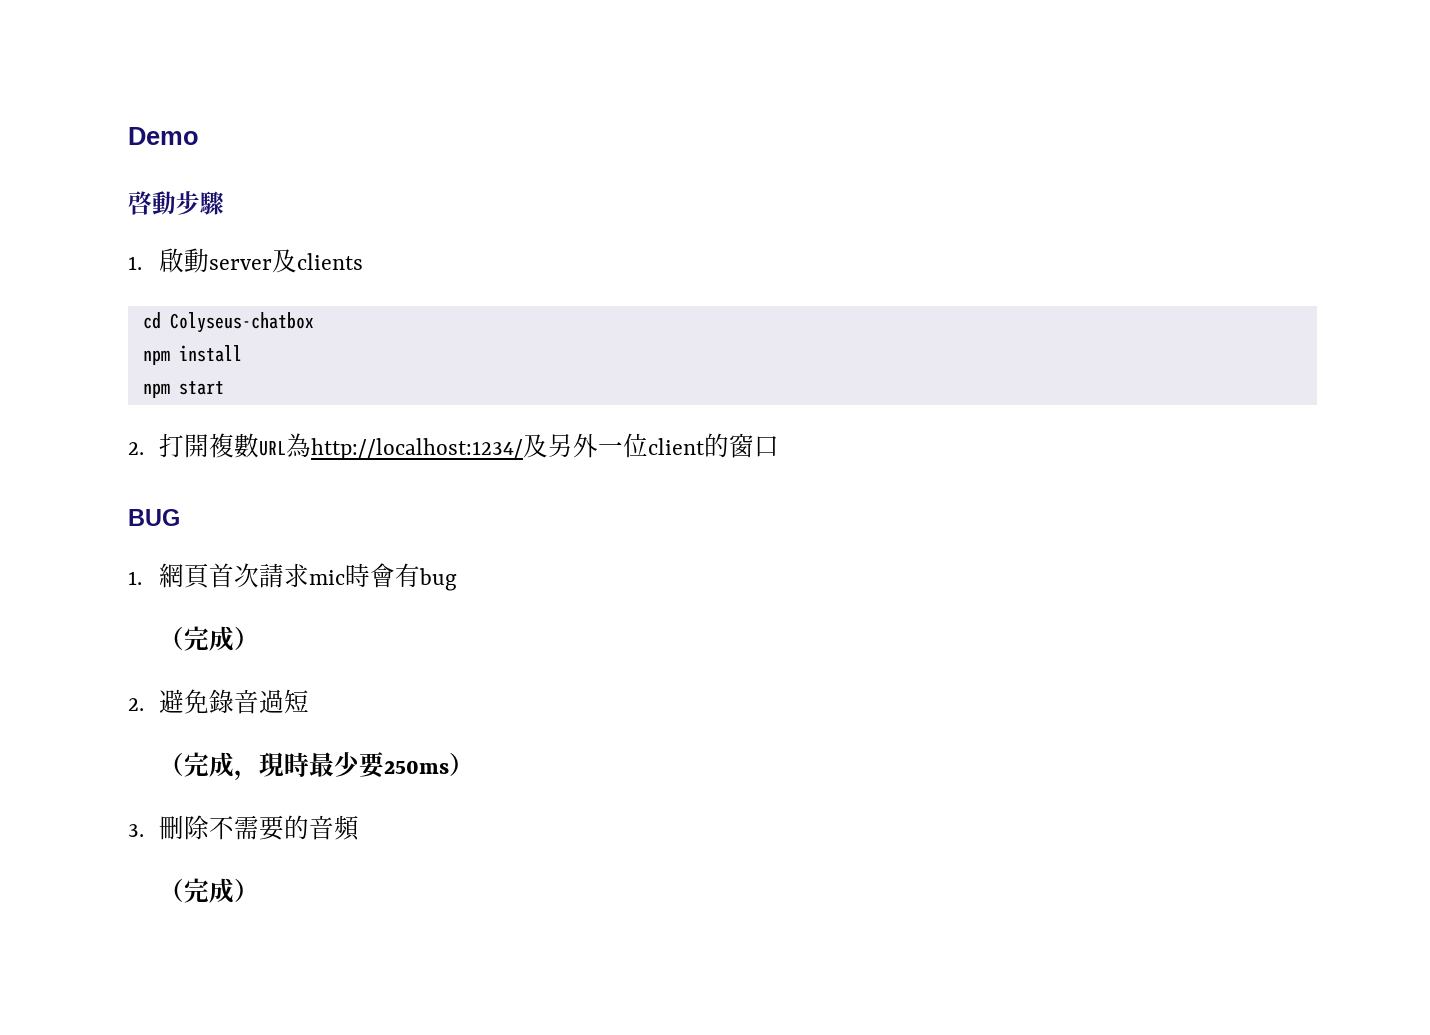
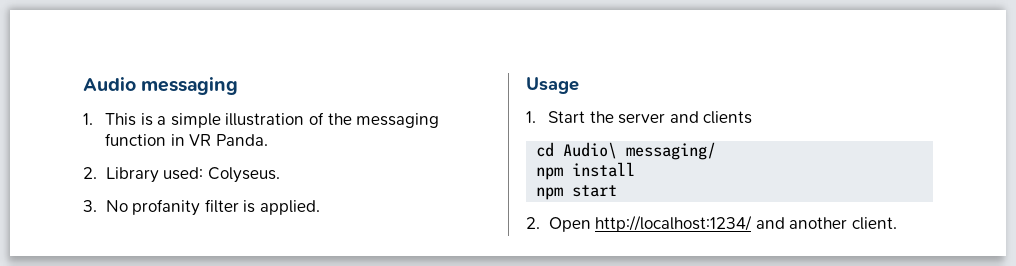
[128,127,199,145] [128,191,224,215] [128,248,298,273] Demo // 啓動步驟 // 1.啟動server及 -> [83,77,239,95] [83,112,440,128] [105,133,268,146] [83,167,280,183] [83,199,320,216] [526,77,579,94] [526,111,699,124] Audio messaging // 1. This is a simple illustration of the messaging function in VR Panda. // 2. Library used: Colyseus. // 3. No profanity filter is applied. // Usage // 1. Start the server and
[169,312,314,333] Colyseus-chatbox -> [563,142,717,160] Audio\ messaging/
[159,433,780,460] [128,509,180,526] [128,563,458,591] [159,626,260,651] [128,689,310,714] [159,752,475,780] [128,815,360,841] [159,878,260,903] 打開複數URL為http://localhost:1234/及另外一位client的窗口 // BUG // 1.網頁首次請求mic時會有bug // （完成） // 2.避免錄音過短 // （完成，現時最少要250ms） // 3.刪除不需要的音頻 // （完成） -> [548,215,897,232] Open http://localhost:1234/ and another client.

